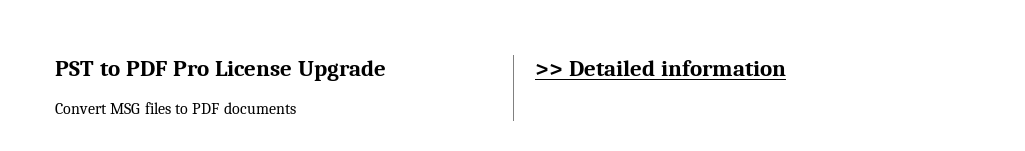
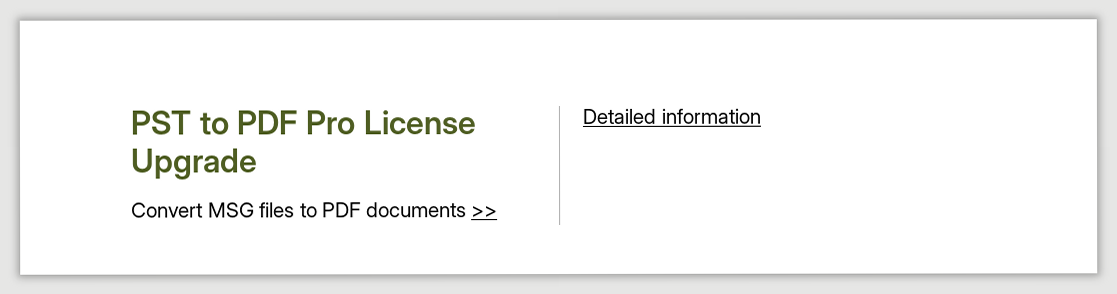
(296, 108) // -> (467, 210) none

